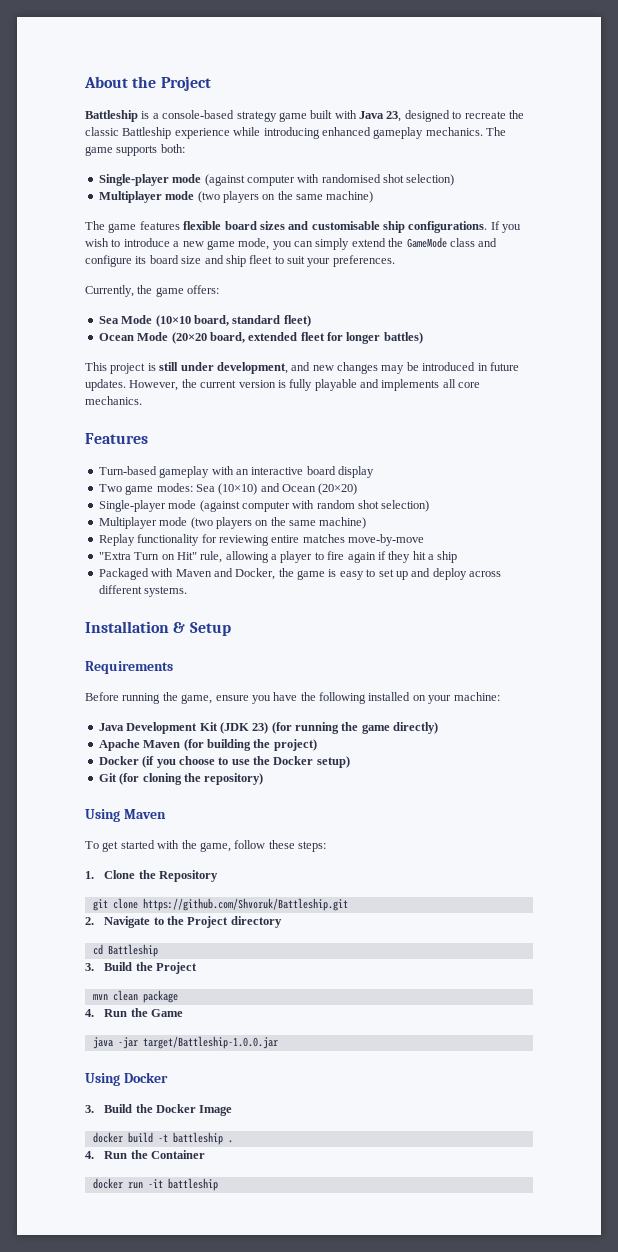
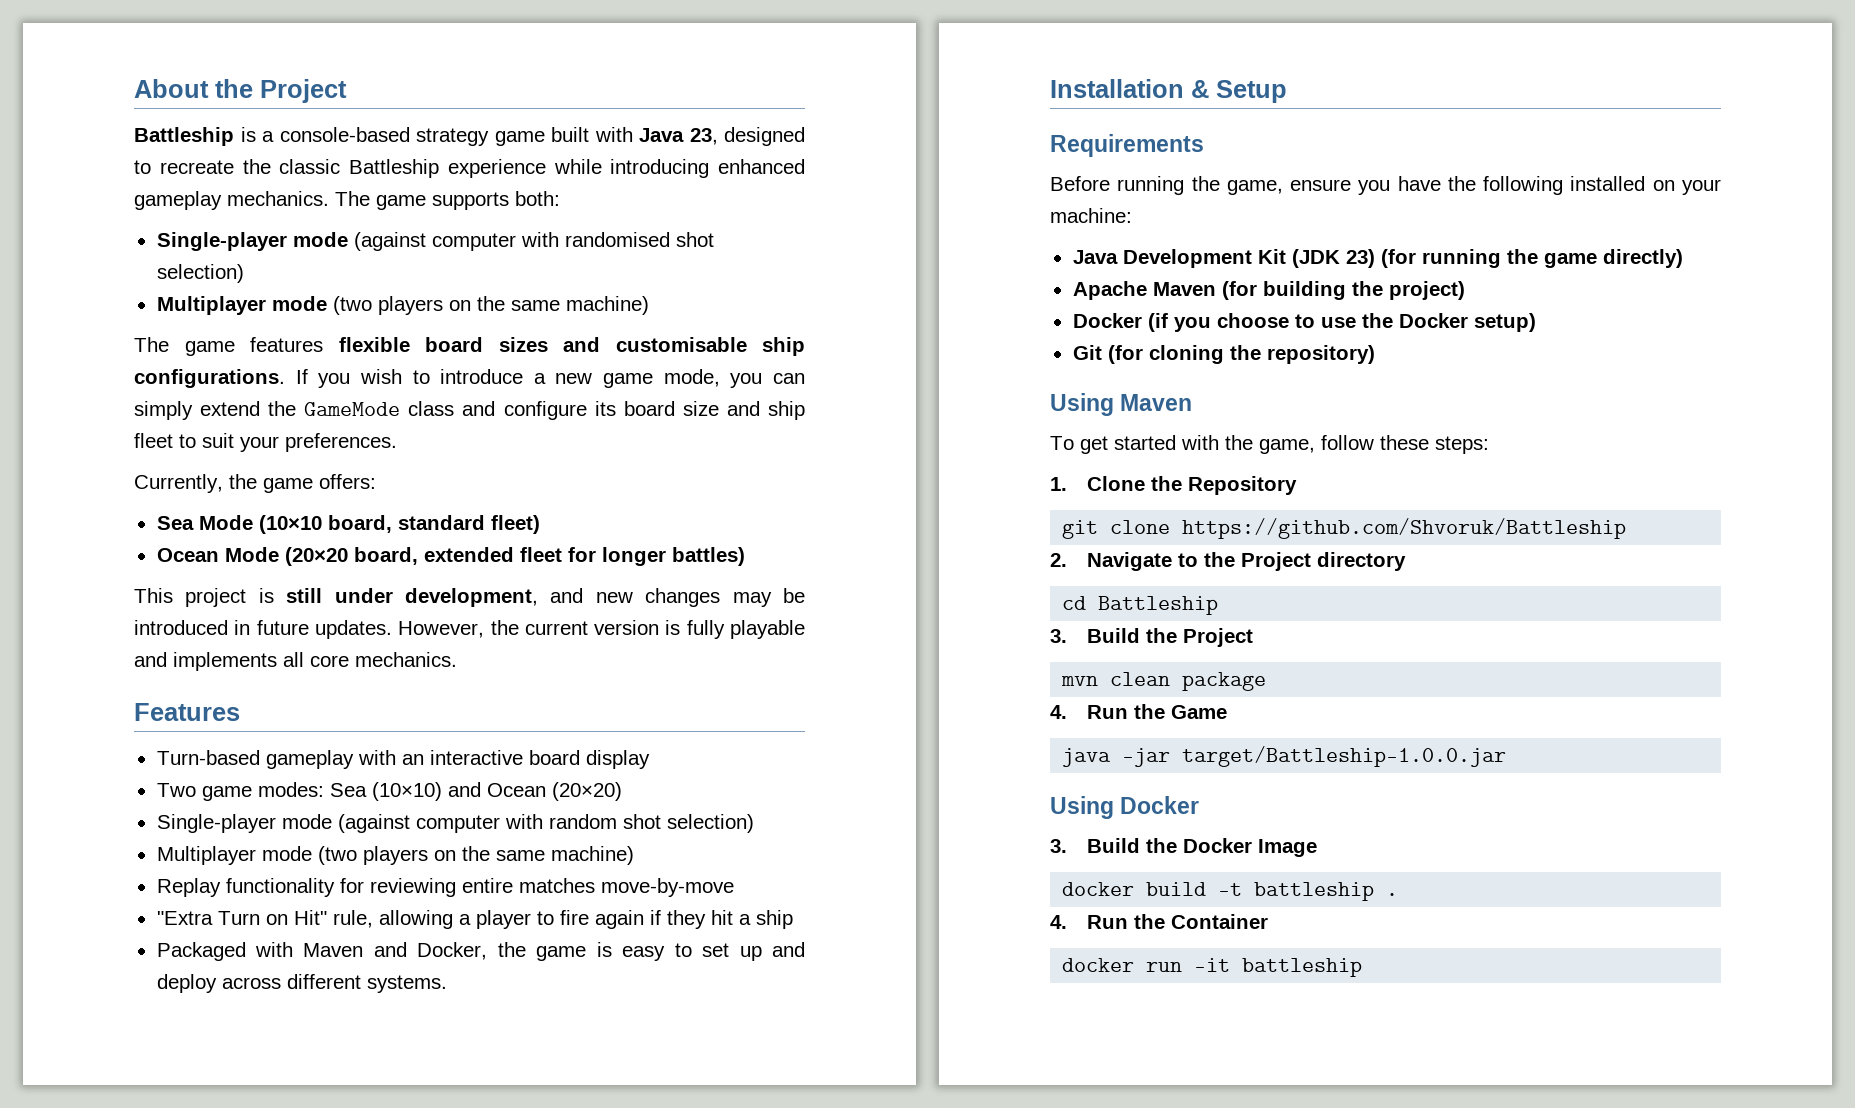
[142,898,348,911] https://github.com/Shvoruk/Battleship.git -> [1182,518,1627,539] https://github.com/Shvoruk/Battleship

